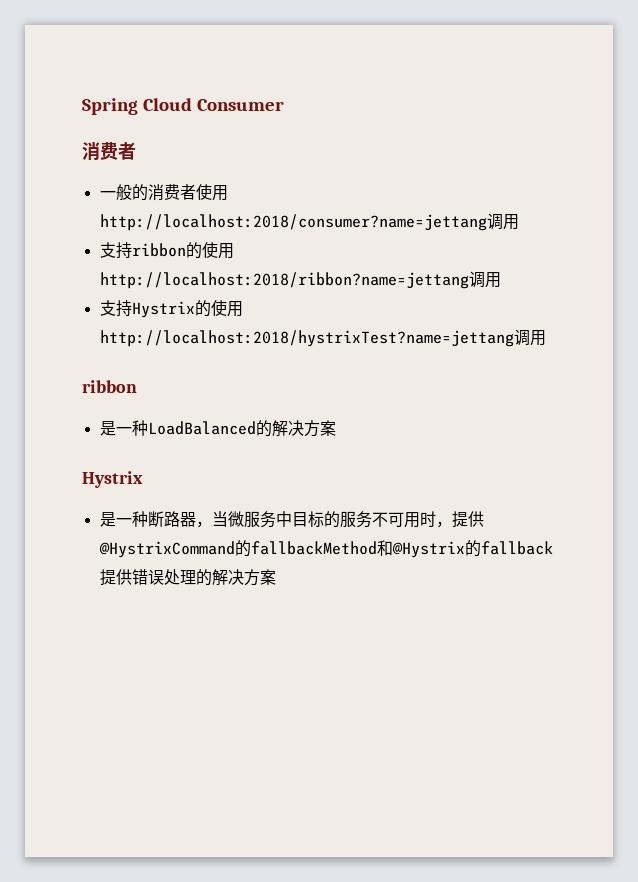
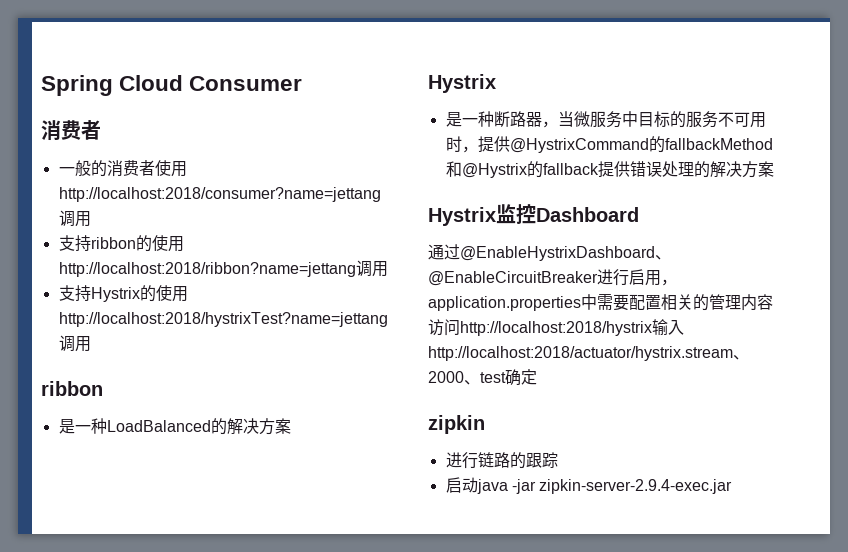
(276, 577) none -> [428,204,639,226] [428,244,671,261] [428,269,677,286] [428,294,773,311] [428,319,684,336] [428,346,749,361] [428,369,537,386] [428,415,485,434] [445,452,558,469] [445,477,733,494] // Hystrix监控Dashboard // 通过@EnableHystrixDashboard、@EnableCircuitBreaker进行启用，application.properties中需要配置相关的管理内容访问http://localhost:2018/hystrix输入http://localhost:2018/actuator/hystrix.stream、2000、test确定 // zipkin // 进行链路的跟踪 // 启动java -jar zipkin-server-2.9.4-exec.jar

